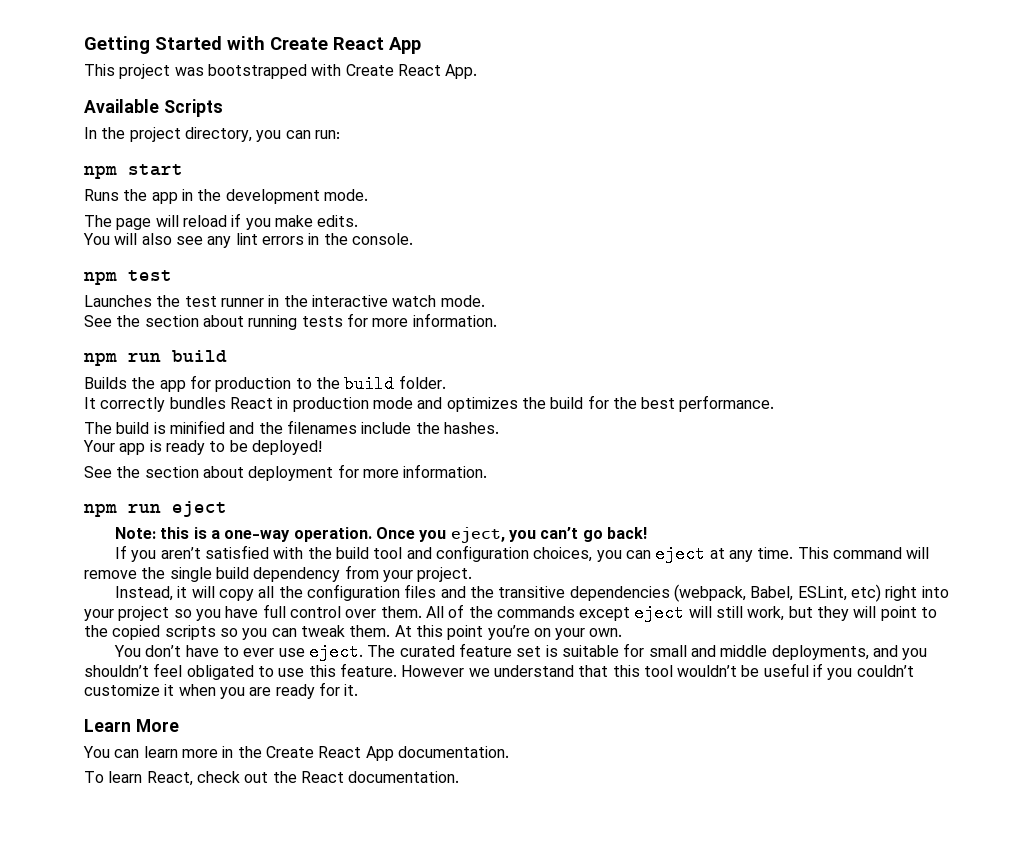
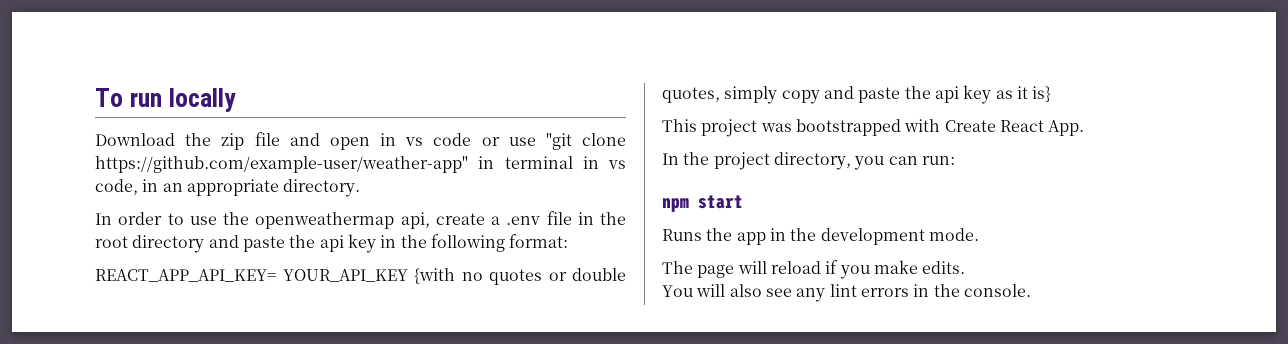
[84,36,421,54] Getting Started with Create React App -> [95,88,236,112] [95,132,626,150] [95,156,626,173] [95,179,361,197] [95,211,626,229] [95,234,569,253] [95,268,626,285] [662,85,1052,104] To run locally // Download the zip file and open in vs code or use "git clone https://github.com/example-user/weather-app" in terminal in vs code, in an appropriate directory. // In order to use the openweathermap api, create a .env file in the root directory and paste the api key in the following format: // REACT_APP_API_KEY= YOUR_API_KEY {with no quotes or double quotes, simply copy and paste the api key as it is}
[84,99,223,117] // Available Scripts -> (1085, 128) none
[84,270,172,285] [84,295,485,307] [84,313,497,330] [84,350,227,366] [84,375,446,393] [84,395,775,412] [84,420,499,434] [83,440,322,455] [84,464,488,481] [84,501,227,517] [115,527,647,543] [115,545,930,563] [84,565,473,582] [115,584,949,602] [84,604,938,622] [84,625,623,640] [114,643,928,661] [84,663,914,680] [84,682,359,699] [84,719,179,732] [83,746,509,761] [84,771,460,786] // npm test // Launches the test runner in the interactive watch mode. // See the section about running tests for more information. // npm run build // Builds the app for production to the build folder. // It correctly bundles React in production mode and optimizes the build for the best performance. // The build is minified and the filenames include the hashes. // Your app is ready to be deployed! // See the section about deployment for more information. // npm run eject // Note: this is a one-way operation. Once you eject, you can’t go back! // If you aren’t satisfied with the build tool and configuration choices, you can eject at any time. This command will remove the single build dependency from your project. // Instead, it will copy all the configuration files and the transitive dependencies (webpack, Babel, ESLint, etc) right into your project so you have full control over them. All of the commands except eject will still work, but they will point to the copied scripts so you can tweak them. At this point you’re on your own. // You don’t have to ever use eject. The curated feature set is suitable for small and middle deployments, and you shouldn’t feel obligated to use this feature. However we understand that this tool wouldn’t be useful if you couldn’t customize it when you are ready for it. // Learn More // You can learn more in the Create React App documentation. // To learn React, check out the React documentation. -> (1031, 290) none

